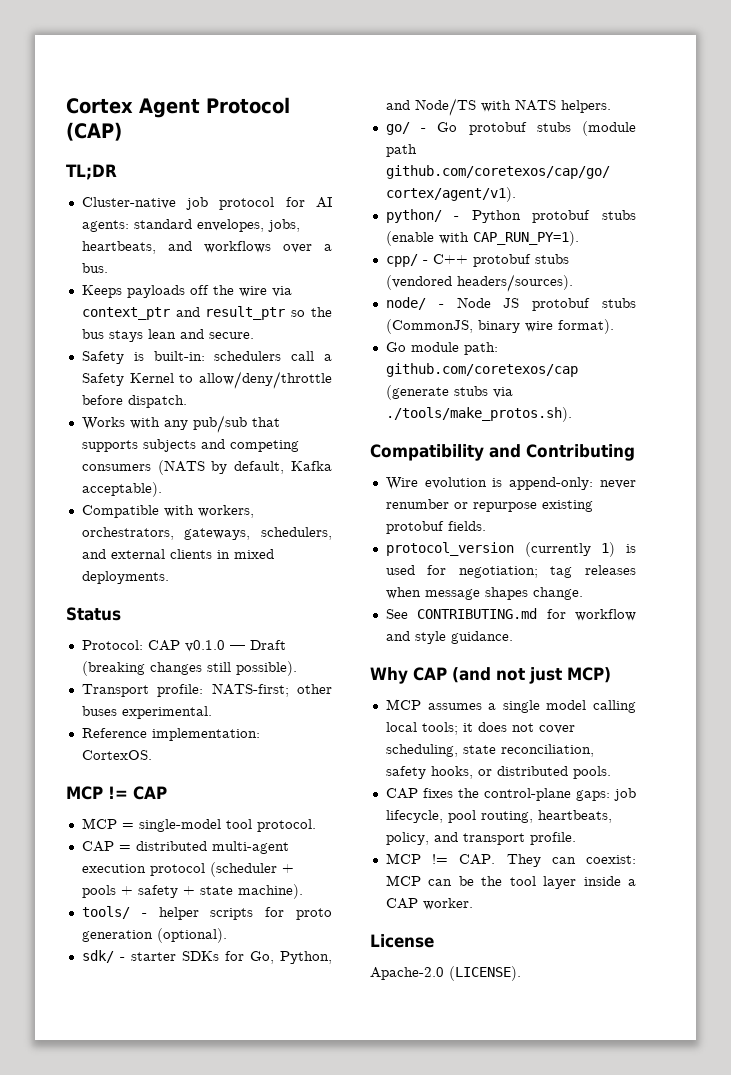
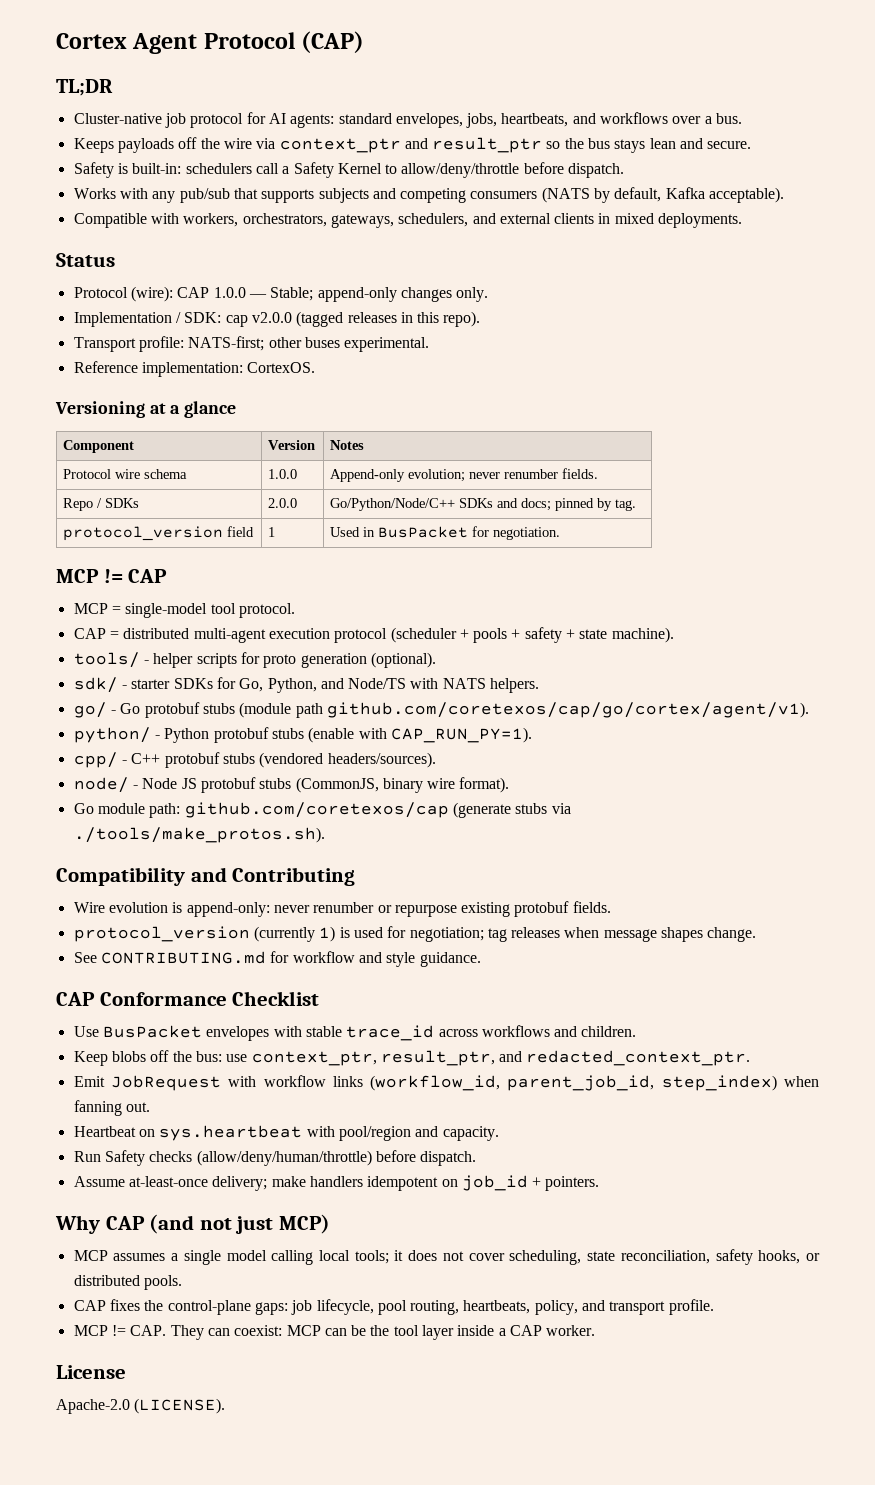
[81,640,286,652] [81,661,297,676] Protocol: CAP v0.1.0 — Draft (breaking changes still possible). -> [73,286,489,302] [73,311,481,327] Protocol (wire): CAP 1.0.0 — Stable; append-only changes only. // Implementation / SDK: cap v2.0.0 (tagged releases in this repo).
(152, 755) none -> [55,401,237,418] [62,440,134,453] [267,440,315,450] [329,440,364,450] [62,469,187,479] [267,469,297,479] [329,468,598,482] [62,498,139,511] [267,498,297,508] [329,498,636,511] [62,526,254,541] [267,527,275,537] [329,526,560,540] // Versioning at a glance // Component | Version | Notes // Protocol wire schema | 1.0.0 | Append-only evolution; never renumber fields. // Repo / SDKs | 2.0.0 | Go/Python/Node/C++ SDKs and docs; pinned by tag. // protocol_version field | 1 | Used in BusPacket for negotiation.
(513, 637) none -> [56,991,320,1006] [73,1025,637,1041] [73,1050,751,1066] [73,1075,819,1091] [73,1100,150,1116] [73,1125,499,1141] [73,1150,477,1166] [73,1175,600,1191] // CAP Conformance Checklist // Use BusPacket envelopes with stable trace_id across workflows and children. // Keep blobs off the bus: use context_ptr, result_ptr, and redacted_context_ptr. // Emit JobRequest with workflow links (workflow_id, parent_job_id, step_index) when fanning out. // Heartbeat on sys.heartbeat with pool/region and capacity. // Run Safety checks (allow/deny/human/throttle) before dispatch. // Assume at-least-once delivery; make handlers idempotent on job_id + pointers.

